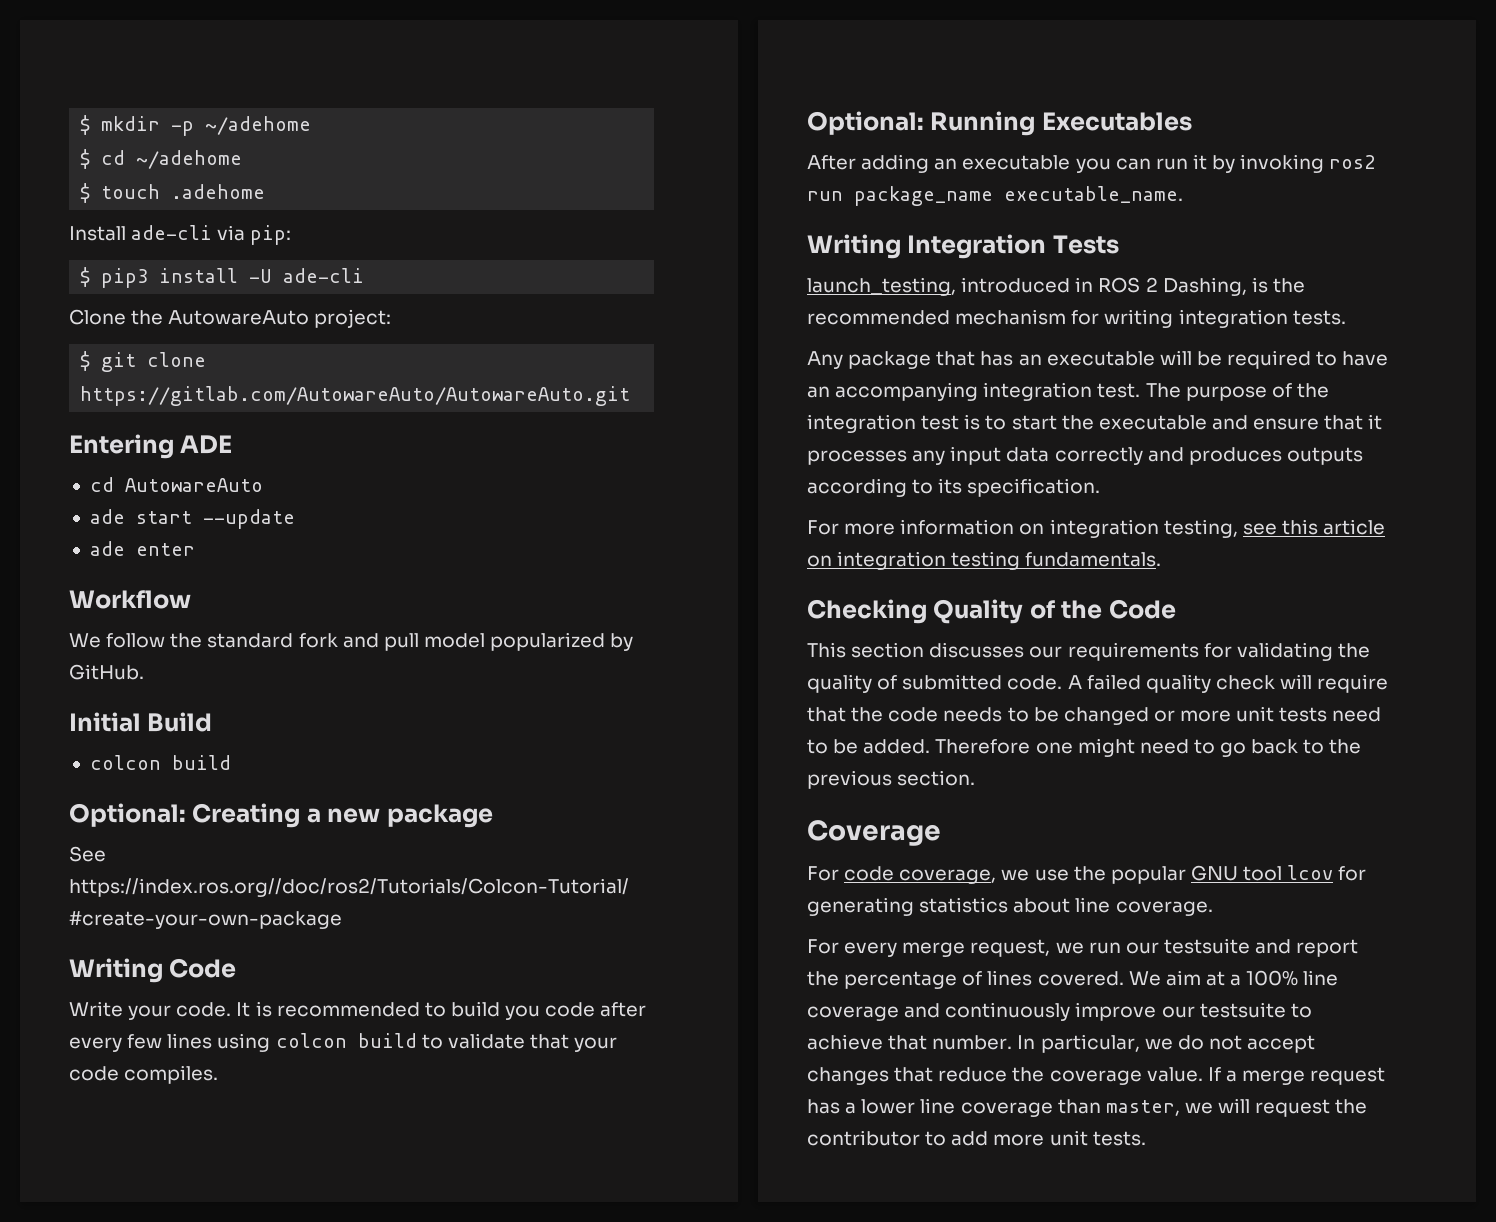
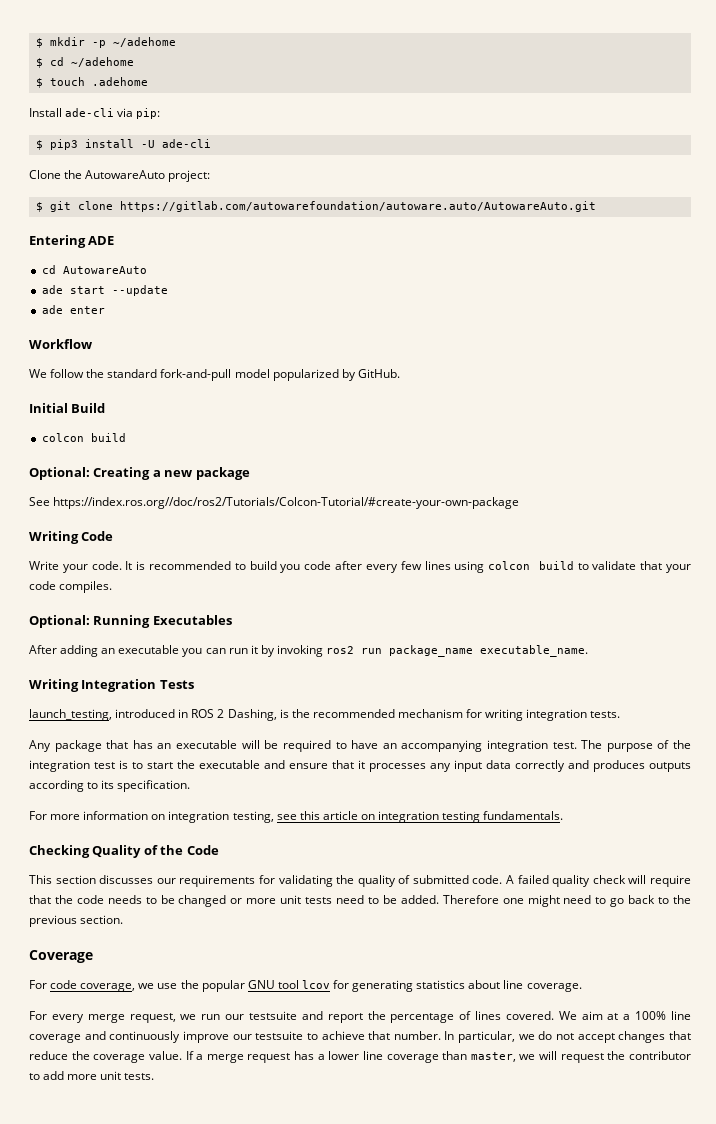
[80,386,631,406] https://gitlab.com/AutowareAuto/AutowareAuto.git -> [119,201,596,212] https://gitlab.com/autowarefoundation/autoware.auto/AutowareAuto.git
[298,633,419,651] fork and pull -> [160,369,232,381] fork-and-pull

